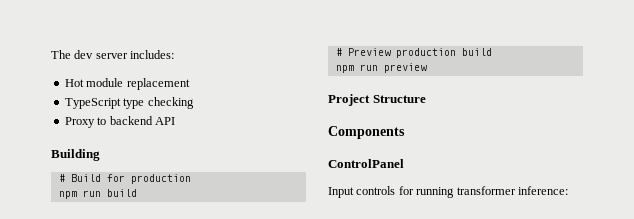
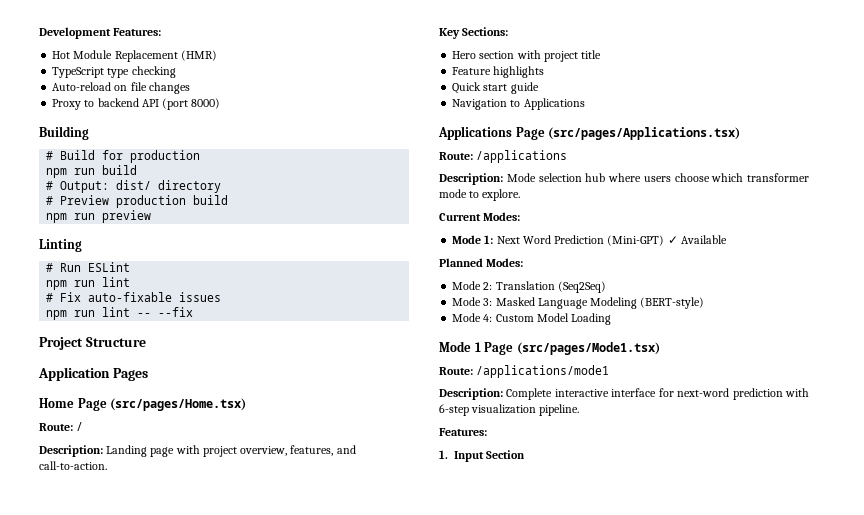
[51,50,175,59] [64,78,190,90] The dev server includes: // Hot module replacement -> [39,27,162,39] [52,50,217,62] Development Features: // Hot Module Replacement (HMR)
(194, 103) none -> [52,82,190,94] // Auto-reload on file changes
(175, 121) none -> [162,98,221,110] (port 8000)
(137, 193) none -> [46,180,222,193] // # Output: dist/ directory
[328,94,426,106] [328,126,405,139] [328,159,404,168] [328,186,568,198] Project Structure // Components // ControlPanel // Input controls for running transformer inference: -> [39,239,82,252] [46,262,131,272] [46,277,131,290] [46,292,222,302] [46,307,194,320] [39,337,146,350] [38,367,148,381] [39,398,247,411] [39,422,84,431] [39,445,356,457] [39,461,107,470] [439,27,509,39] [452,50,602,62] [452,66,545,78] [452,82,539,94] [452,98,585,110] [438,126,741,140] [439,150,568,163] [439,173,809,185] [439,189,521,201] [439,212,521,221] [452,235,727,246] [439,258,524,267] [452,281,606,293] [452,297,705,309] [452,313,612,325] [439,341,660,355] [439,365,610,378] [439,388,809,400] [439,404,580,416] [439,428,487,436] [439,450,526,462] Linting // # Run ESLint // npm run lint // # Fix auto-fixable issues // npm run lint -- --fix // Project Structure // Application Pages // Home Page (src/pages/Home.tsx) // Route: / // Description: Landing page with project overview, features, and call-to-action. // Key Sections: // Hero section with project title // Feature highlights // Quick start guide // Navigation to Applications // Applications Page (src/pages/Applications.tsx) // Route: /applications // Description: Mode selection hub where users choose which transformer mode to explore. // Current Modes: // Mode 1: Next Word Prediction (Mini-GPT) ✓ Available // Planned Modes: // Mode 2: Translation (Seq2Seq) // Mode 3: Masked Language Modeling (BERT-style) // Mode 4: Custom Model Loading // Mode 1 Page (src/pages/Mode1.tsx) // Route: /applications/mode1 // Description: Complete interactive interface for next-word prediction with 6-step visualization pipeline. // Features: // 1. Input Section

